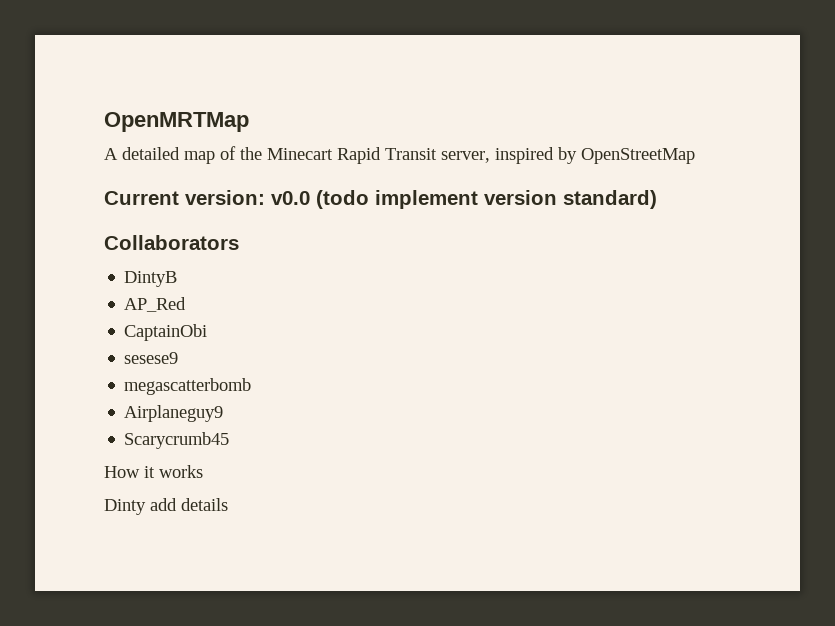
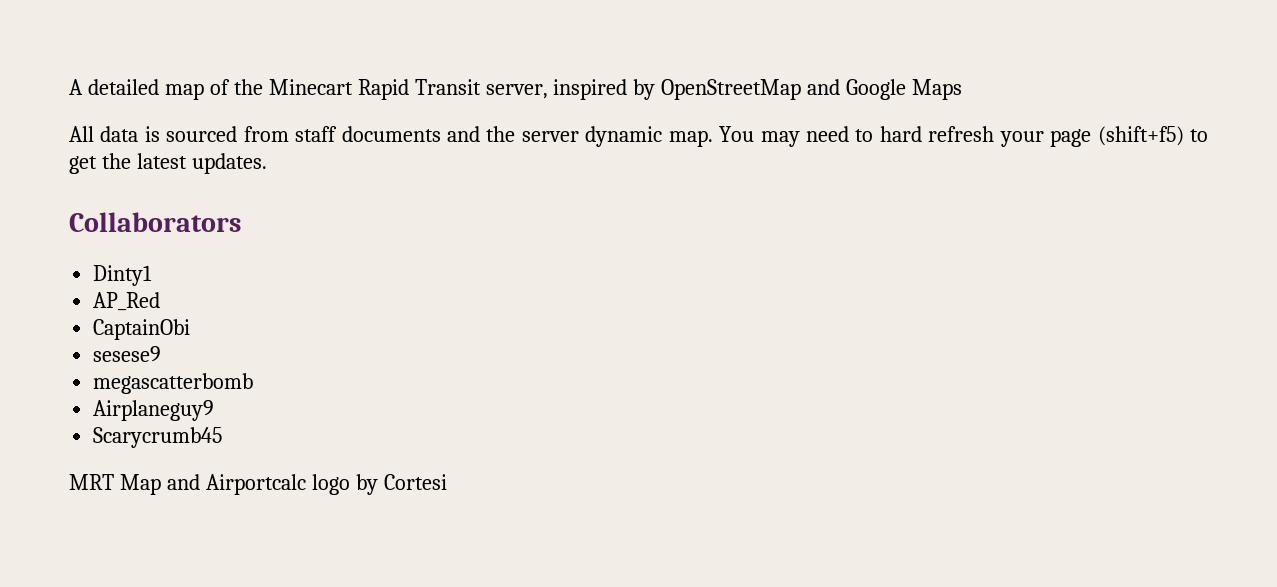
[104,112,249,132] OpenMRTMap // -> (69, 87) none
[104,190,657,209] // Current version: v0.0 (todo implement version standard) -> [807,79,963,100] [69,126,1208,147] [69,153,267,174] and Google Maps // All data is sourced from staff documents and the server dynamic map. You may need to hard refresh your page (shift+f5) to get the latest updates.
[124,271,178,287] DintyB -> [93,265,153,286] Dinty1
[104,465,203,478] [104,498,228,515] How it works // Dinty add details -> [69,474,447,495] MRT Map and Airportcalc logo by Cortesi

